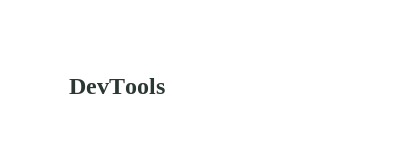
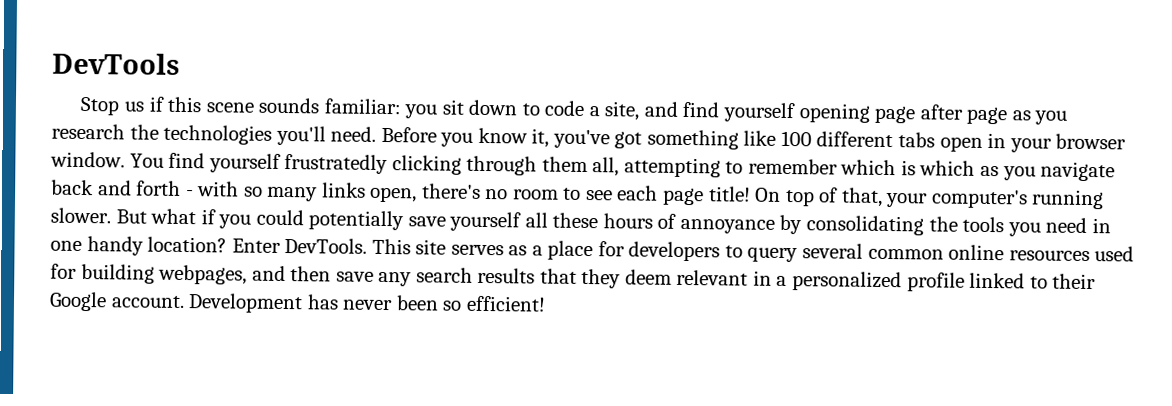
(165, 86) none -> [80,96,1068,125] [51,123,1127,153] [50,151,1116,182] [51,179,1105,210] [50,207,1111,237] [50,236,1135,263] [50,263,1097,292] [49,291,546,314] // Stop us if this scene sounds familiar: you sit down to code a site, and find yourself opening page after page as you research the technologies you'll need. Before you know it, you've got something like 100 different tabs open in your browser window. You find yourself frustratedly clicking through them all, attempting to remember which is which as you navigate back and forth - with so many links open, there's no room to see each page title! On top of that, your computer's running slower. But what if you could potentially save yourself all these hours of annoyance by consolidating the tools you need in one handy location? Enter DevTools. This site serves as a place for developers to query several common online resources used for building webpages, and then save any search results that they deem relevant in a personalized profile linked to their Google account. Development has never been so efficient!

